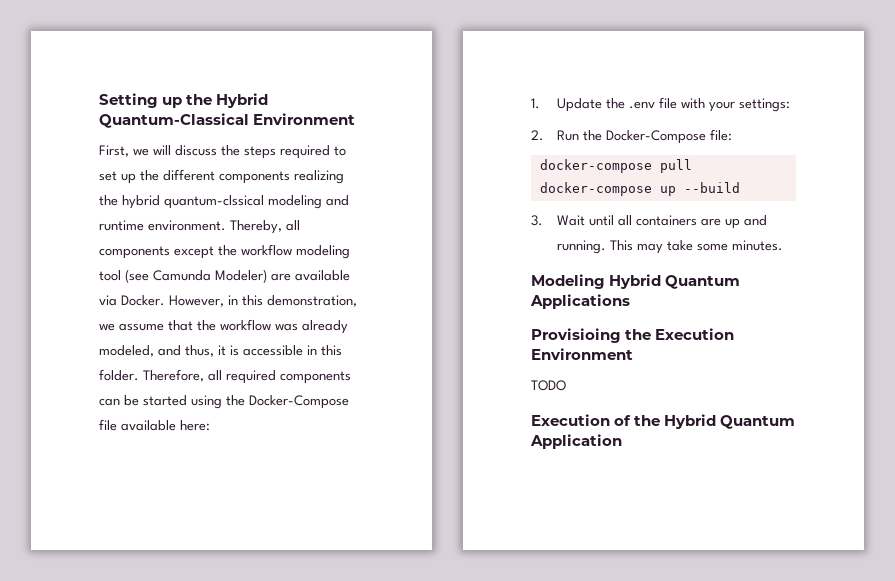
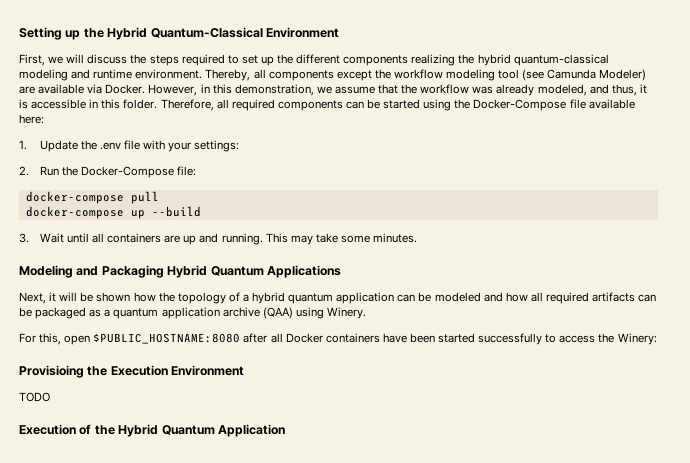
[164,195,264,209] quantum-clssical -> [513,54,609,66] quantum-classical
(605, 281) none -> [76,265,164,278] and Packaging
(630, 301) none -> [19,292,657,304] [19,307,366,319] [19,333,657,345] // Next, it will be shown how the topology of a hybrid quantum application can be modeled and how all required artifacts can be packaged as a quantum application archive (QAA) using Winery. // For this, open $PUBLIC_HOSTNAME:8080 after all Docker containers have been started successfully to access the Winery:

